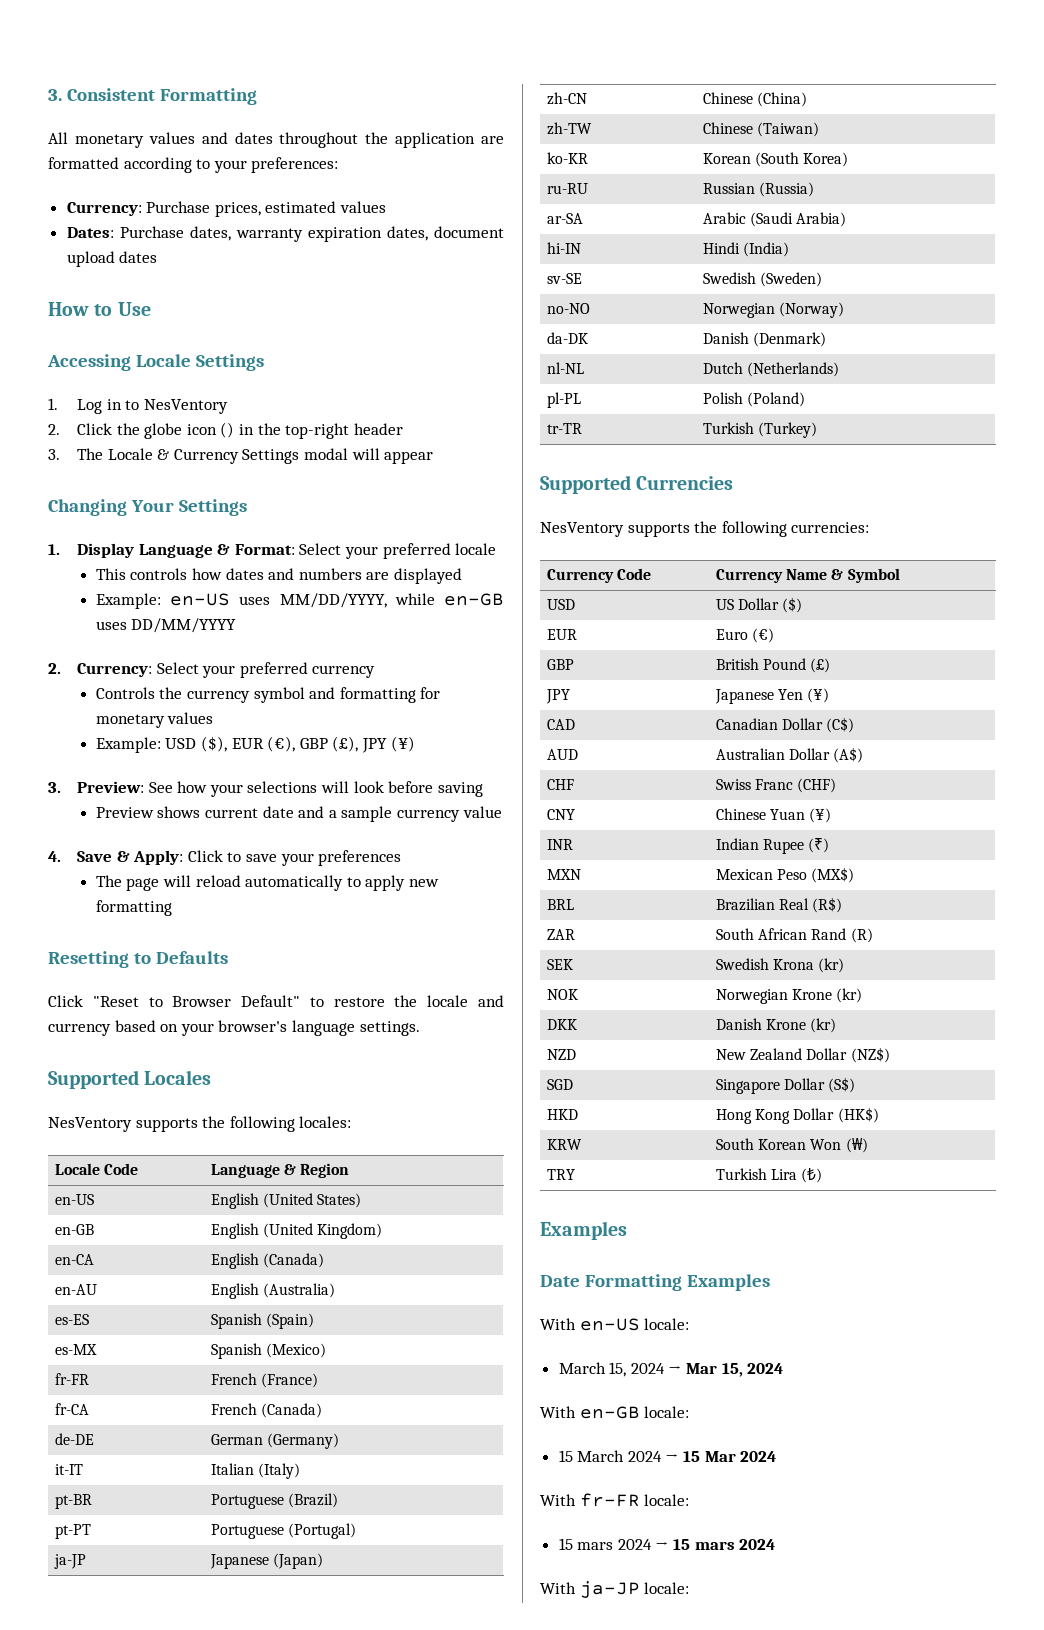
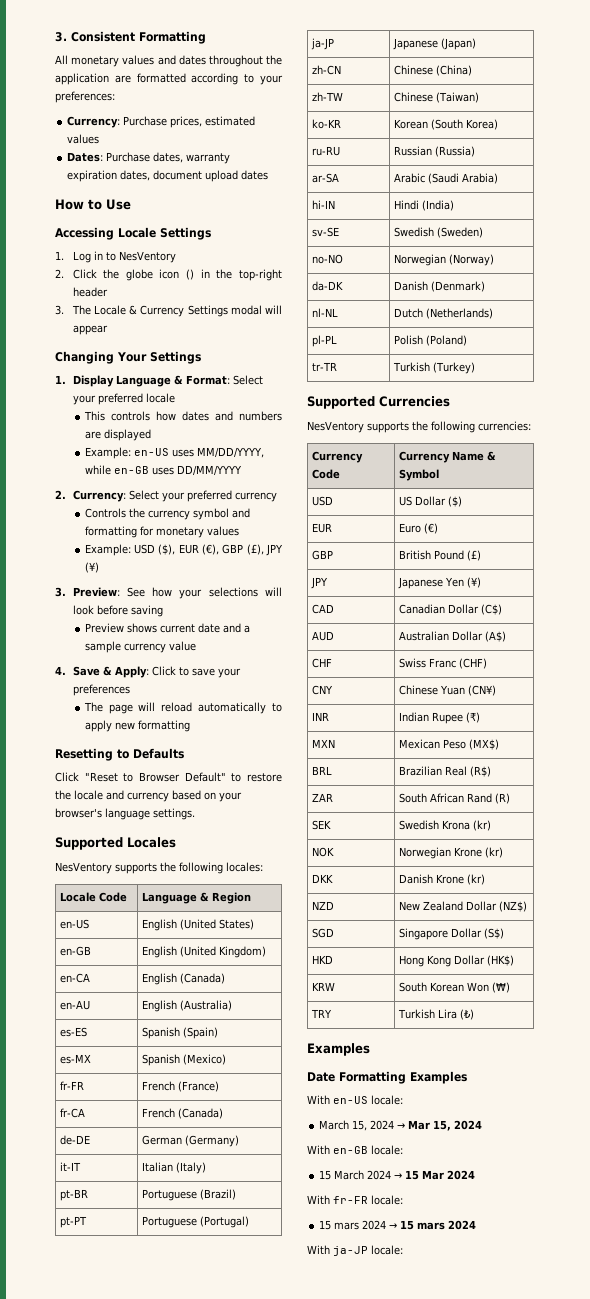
[809,808,832,823] (¥) -> [467,685,496,696] (CN¥)

